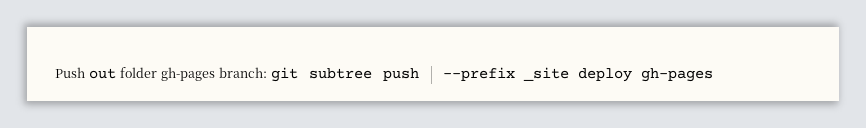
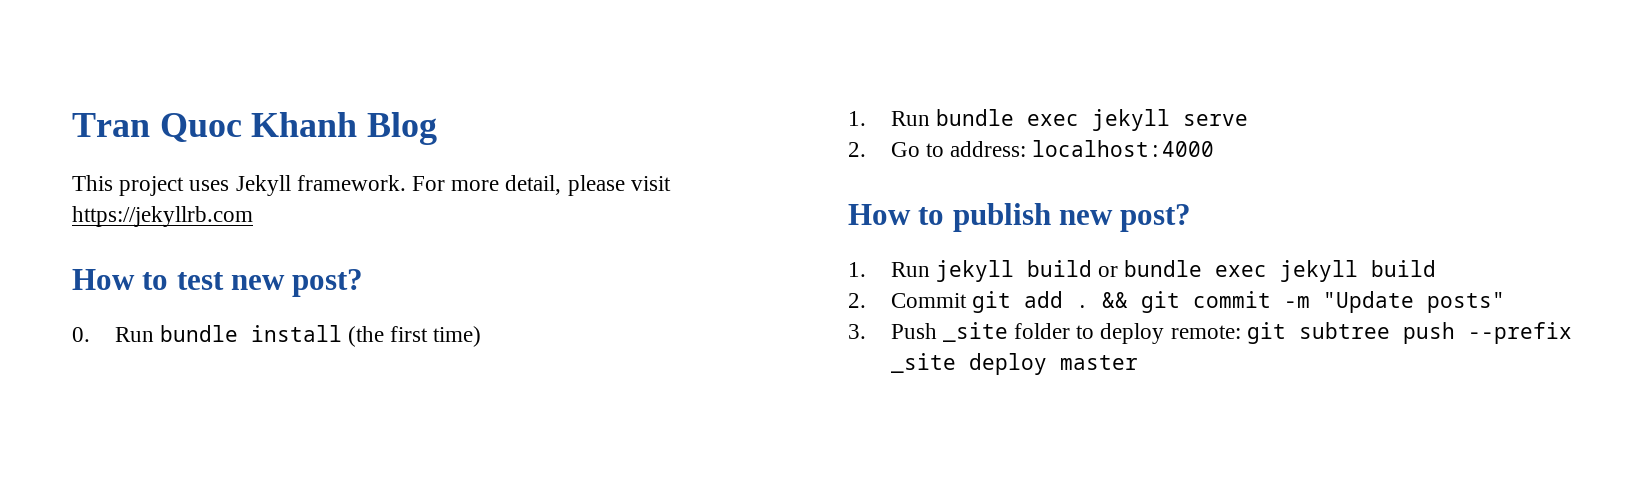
[55,67,268,81] Push out folder gh-pages branch: -> [72,112,438,145] [72,175,671,196] [72,206,253,227] [72,269,364,297] [72,325,482,347] [848,109,1248,131] [848,140,1215,157] [848,203,1192,232] [848,260,1437,282] [848,291,1505,313] [848,322,1241,344] Tran Quoc Khanh Blog // This project uses Jekyll framework. For more detail, please visit https://jekyllrb.com // How to test new post? // 0. Run bundle install (the first time) // 1. Run bundle exec jekyll serve // 2. Go to address: localhost:4000 // How to publish new post? // 1. Run jekyll build or bundle exec jekyll build // 2. Commit git add . && git commit -m "Update posts" // 3. Push _site folder to deploy remote:
[641,68,713,82] gh-pages -> [1059,355,1138,370] master

